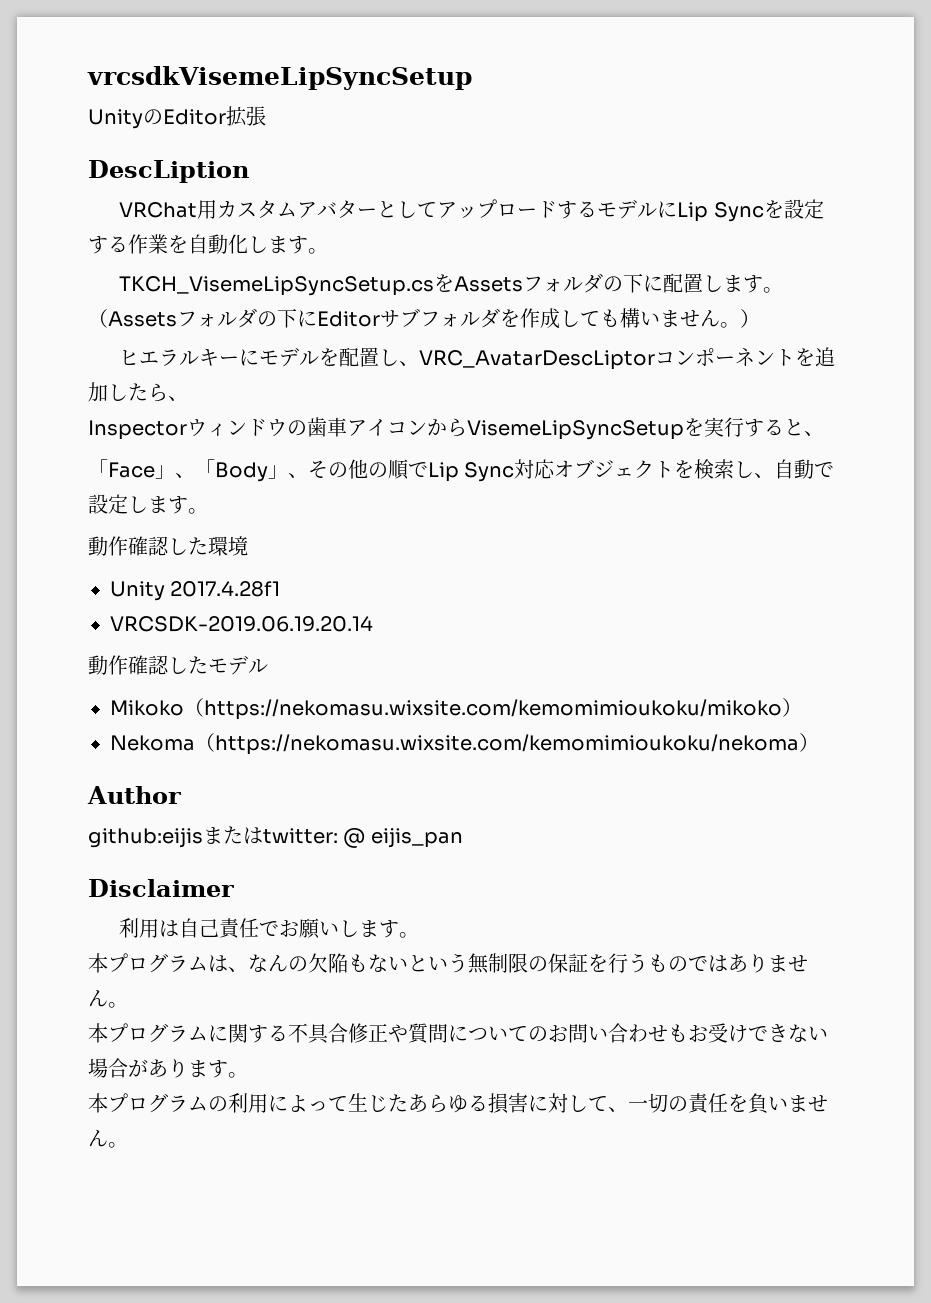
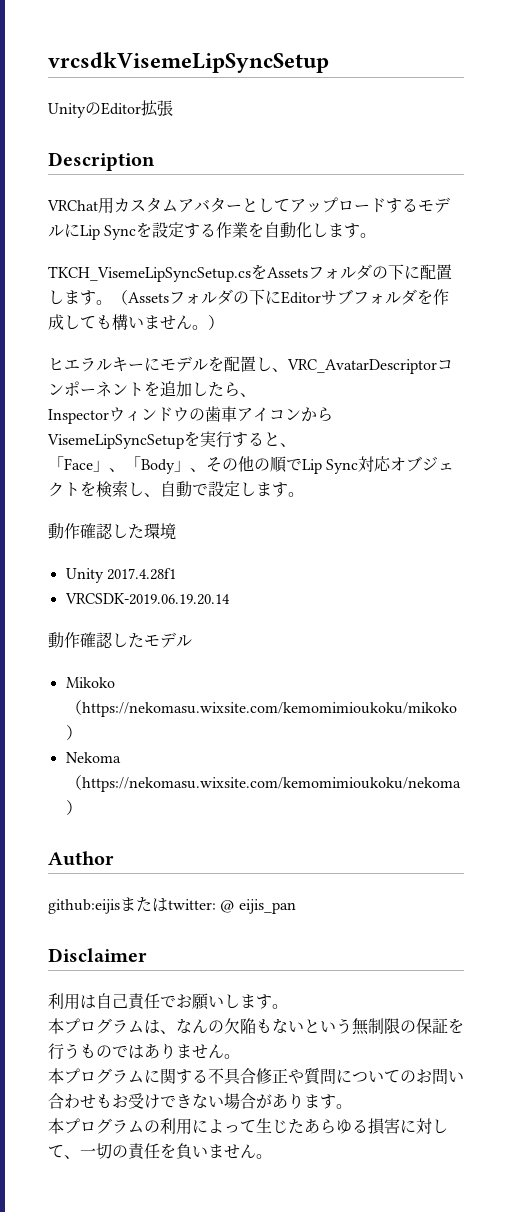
[88,160,249,183] DescLiption -> [48,152,155,171] Description
[419,350,656,370] VRC_AvatarDescLiptor -> [287,359,437,374] VRC_AvatarDescriptor

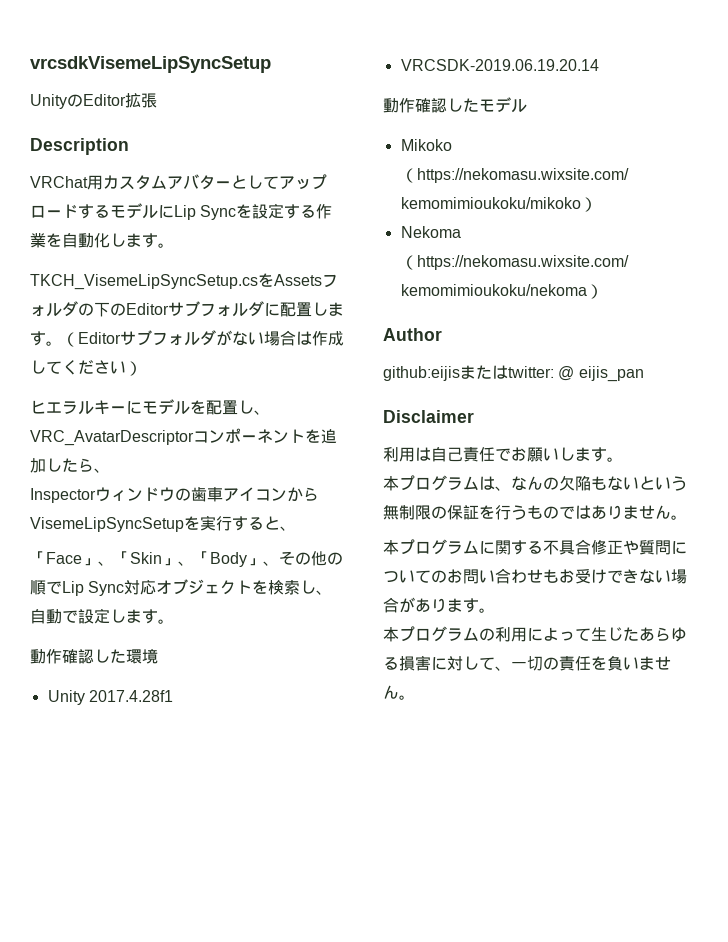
[404,264,452,280] [48,289,449,305] [48,314,208,330] に配置します。（Assetsフォルダの下にEditorサブフォルダを作成しても構いません。 -> [110,301,344,317] [30,330,344,347] [30,360,126,375] のEditorサブフォルダに配置します。（Editorサブフォルダがない場合は作成してください
(141, 463) none -> [130,551,210,566] Skin」、「

